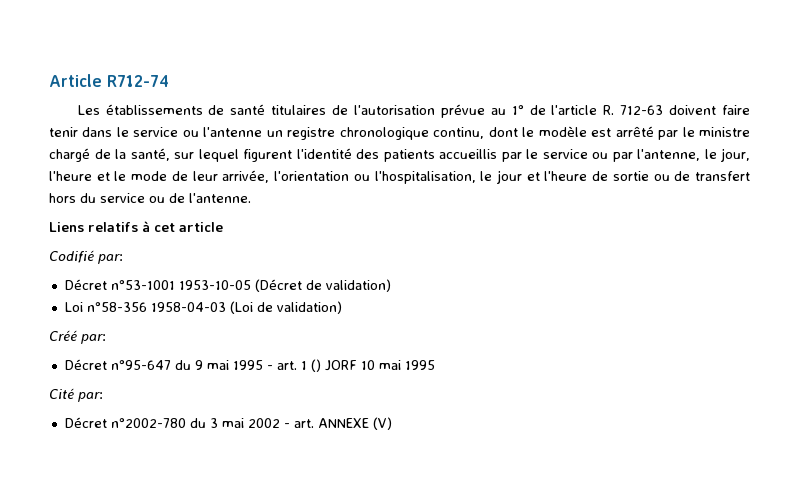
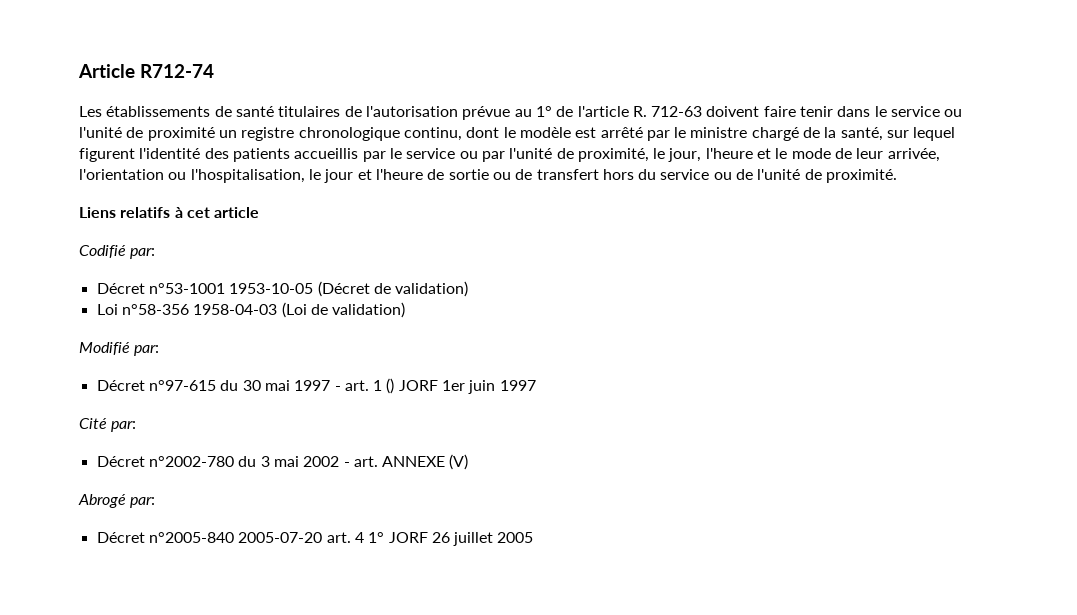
[203,127,263,137] l'antenne -> [79,127,215,141] l'unité de proximité
[637,149,700,161] l'antenne, -> [509,148,649,162] l'unité de proximité,
[189,193,251,203] l'antenne. -> [757,169,898,183] l'unité de proximité.
[49,330,106,344] [64,359,263,370] Créé par: // Décret n°95-647 du 9 mai 1995 -> [79,342,160,356] [96,380,331,391] Modifié par: // Décret n°97-615 du 30 mai 1997
[360,360,435,370] 10 mai 1995 -> [442,380,536,394] 1er juin 1997
(392, 423) none -> [78,494,156,508] [96,532,534,546] // Abrogé par: // Décret n°2005-840 2005-07-20 art. 4 1° JORF 26 juillet 2005

